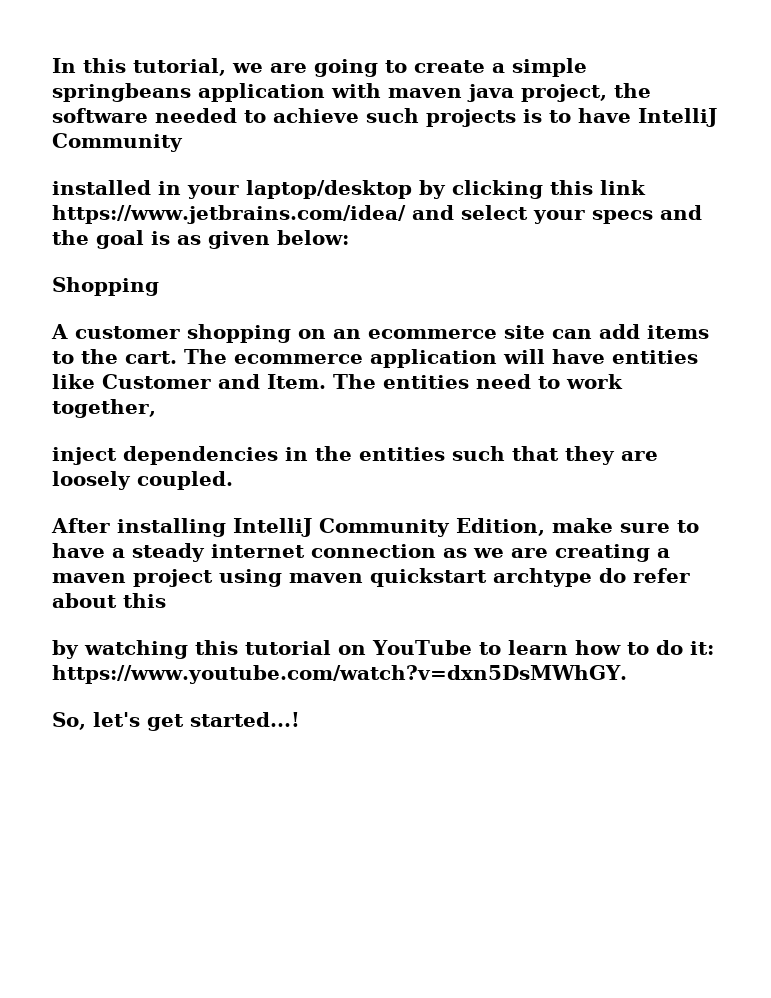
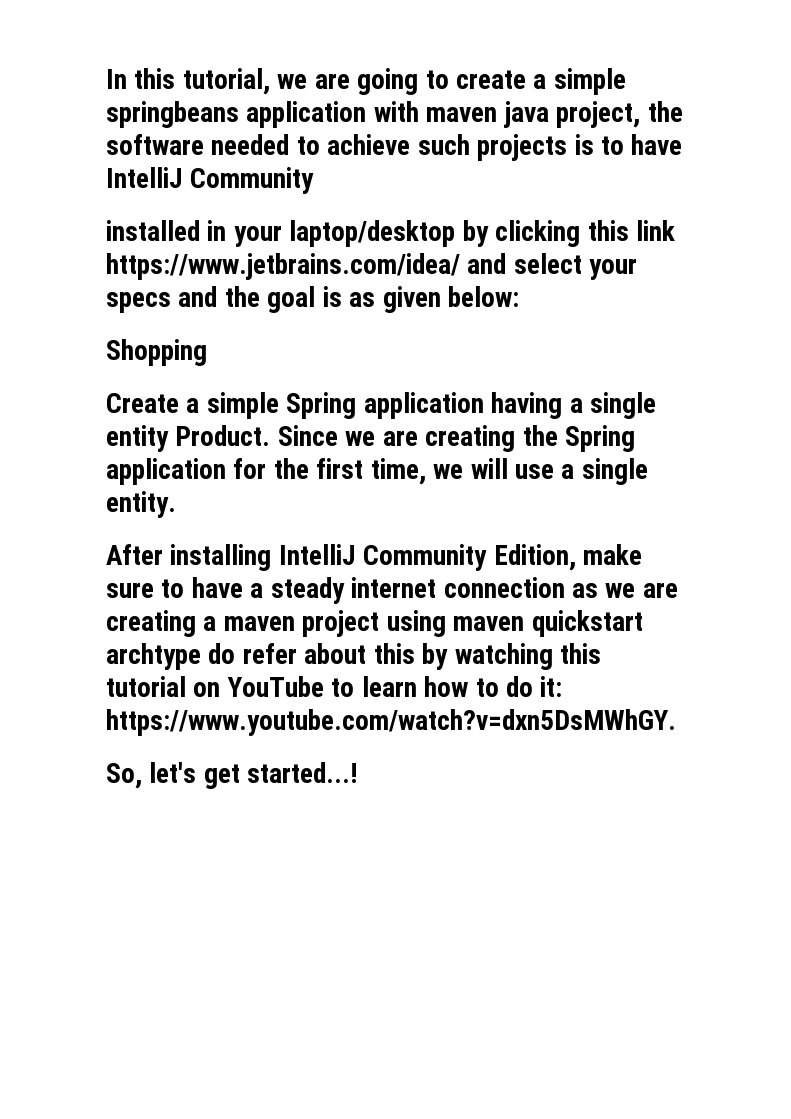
[51,324,709,343] [52,349,698,368] [52,374,623,389] [52,399,156,418] [52,446,658,465] [52,471,233,490] A customer shopping on an ecommerce site can add items to the cart. The ecommerce application will have entities like Customer and Item. The entities need to work together, // inject dependencies in the entities such that they are loosely coupled. -> [106,392,656,419] [106,425,635,452] [106,458,648,485] [106,491,176,518] Create a simple Spring application having a single entity Product. Since we are creating the Spring application for the first time, we will use a single entity.
(166, 600) // -> (415, 653) none

